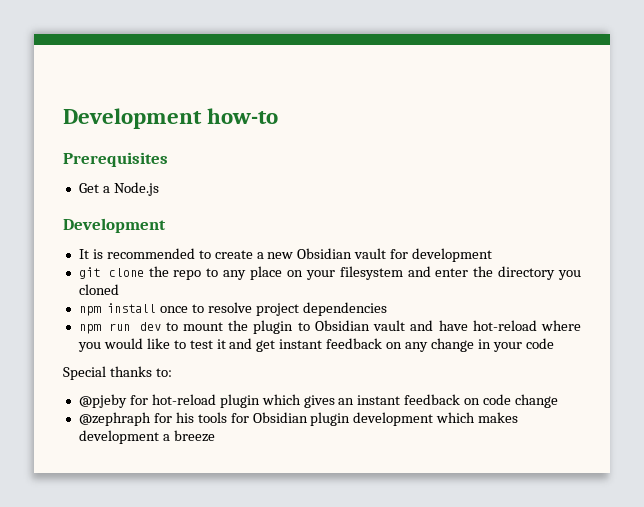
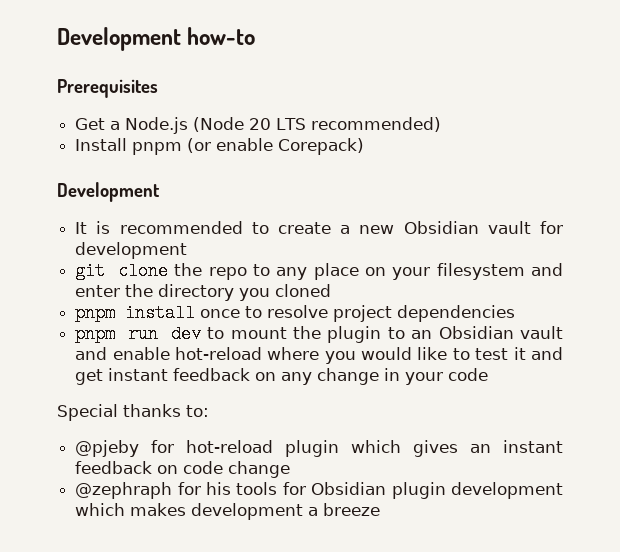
(159, 189) none -> [193,117,442,132] [75,138,365,155] (Node 20 LTS recommended) // Install pnpm (or enable Corepack)
[78,306,101,316] npm -> [75,304,116,322] pnpm
[78,324,101,334] npm -> [75,325,116,343] pnpm
(310, 326) none -> [411,330,433,339] an
[438,320,468,331] have -> [112,347,170,360] enable

